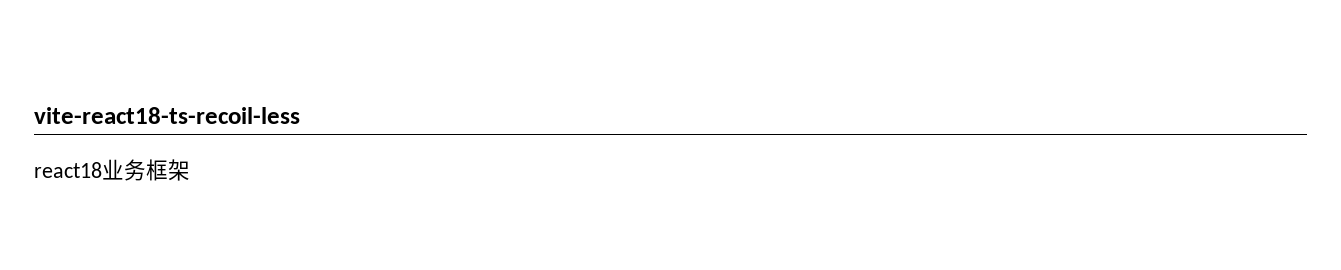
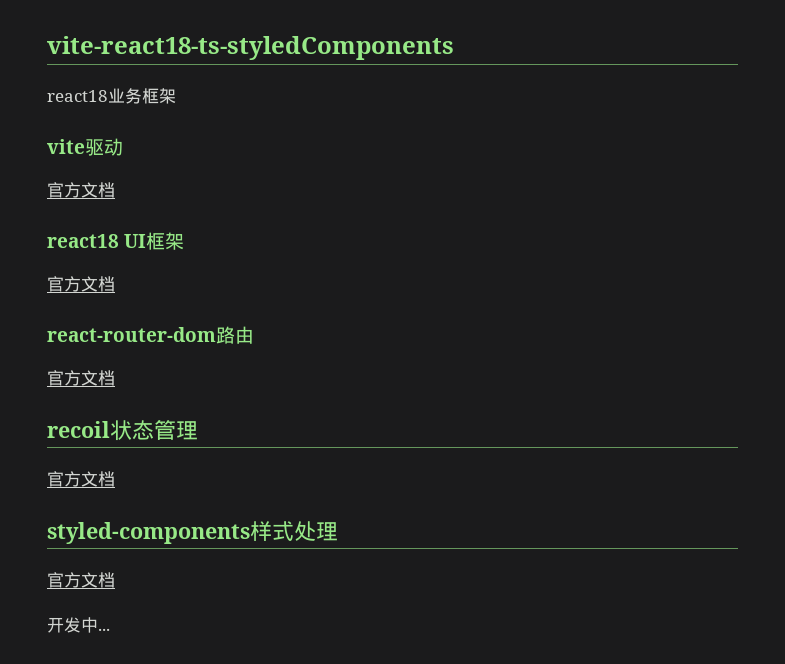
[34,107,300,124] vite-react18-ts-recoil-less -> [47,36,454,60] vite-react18-ts-styledComponents
(190, 170) none -> [47,138,123,156] [47,182,115,198] [47,232,185,250] [47,276,115,292] [47,326,254,344] [47,370,115,386] [47,420,198,441] [47,471,115,487] [47,521,338,544] [47,572,115,588] [47,617,110,633] // vite驱动 // 官方文档 // react18 UI框架 // 官方文档 // react-router-dom路由 // 官方文档 // recoil状态管理 // 官方文档 // styled-components样式处理 // 官方文档 // 开发中...

